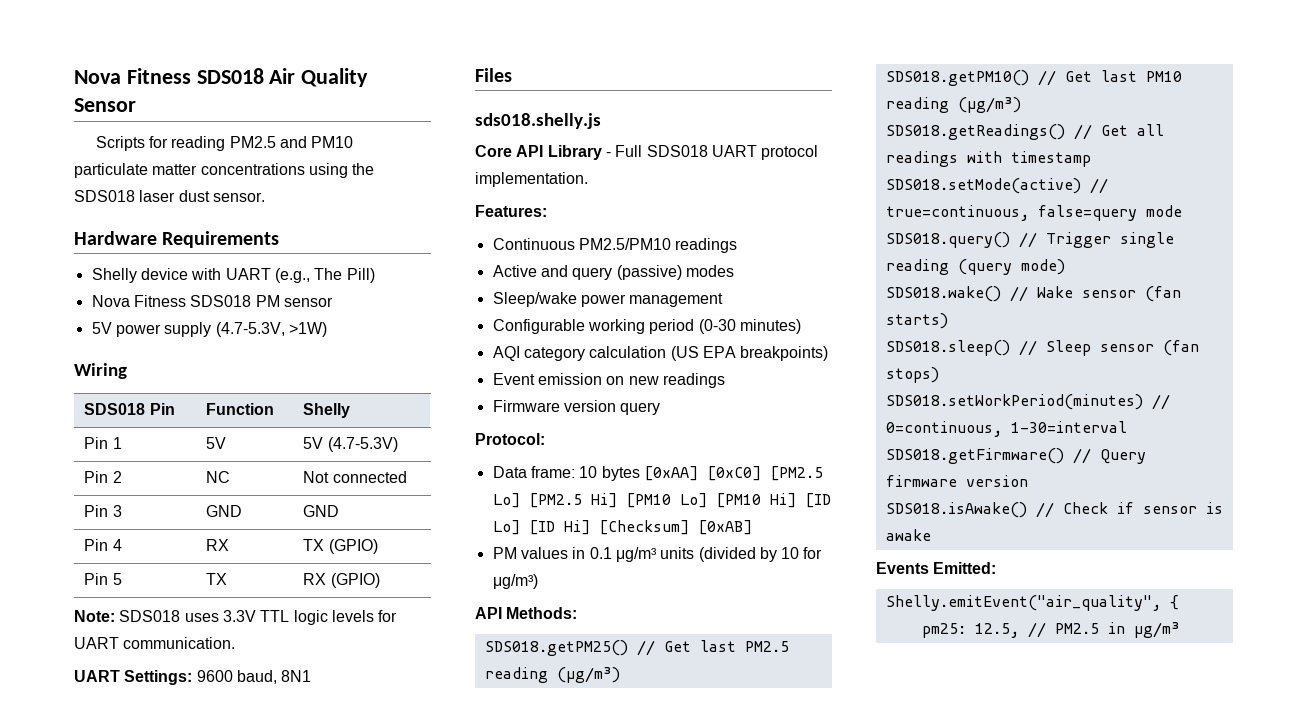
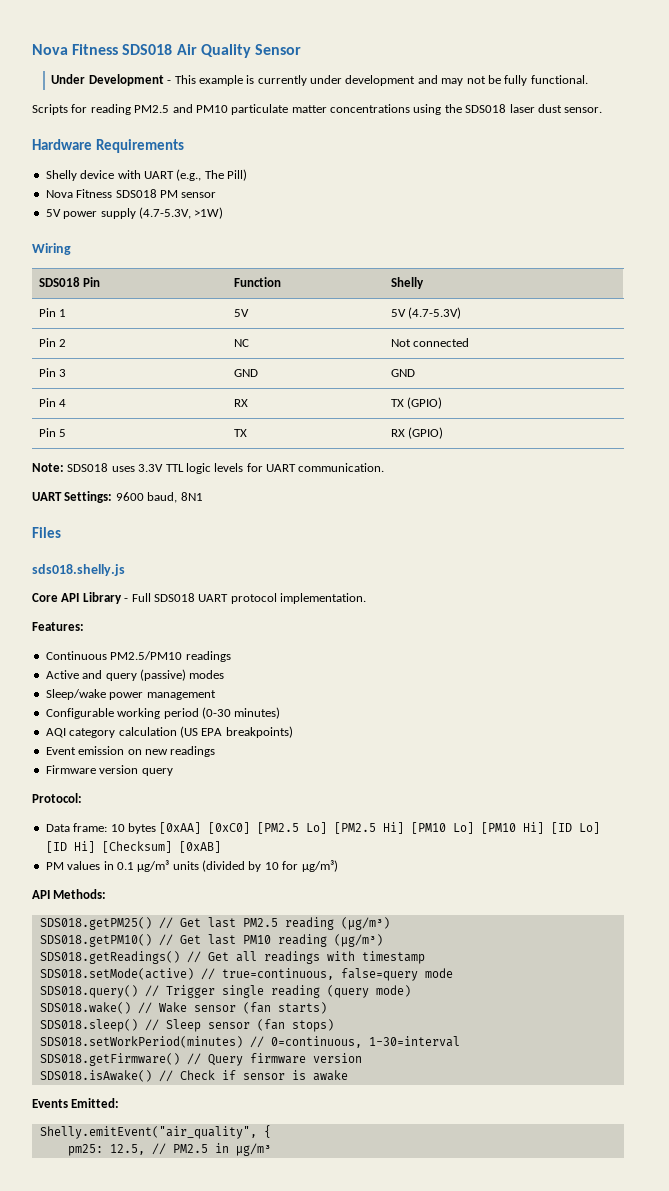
(136, 105) none -> [51,74,588,86] // Under Development - This example is currently under development and may not be fully functional.

